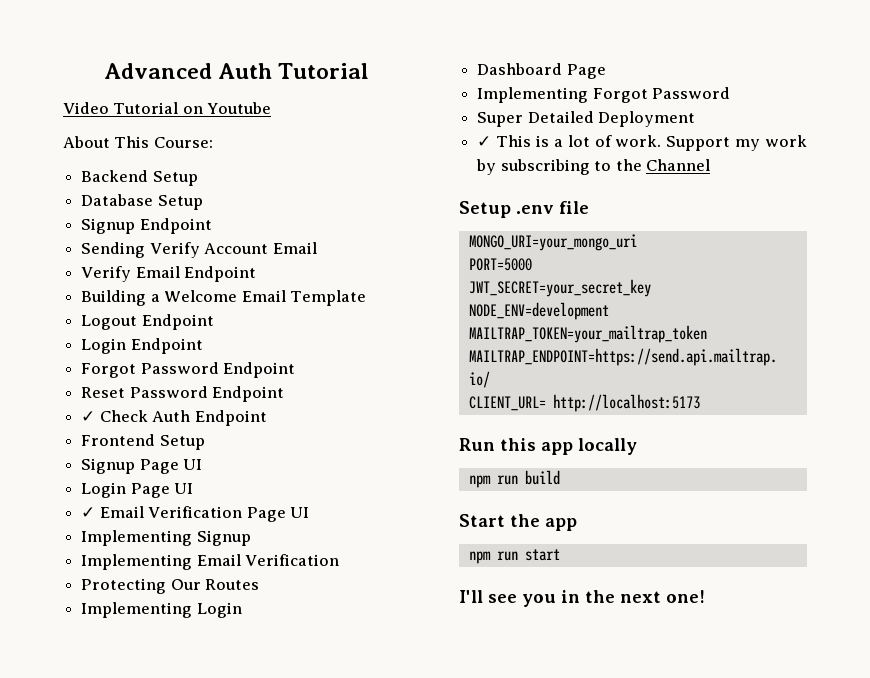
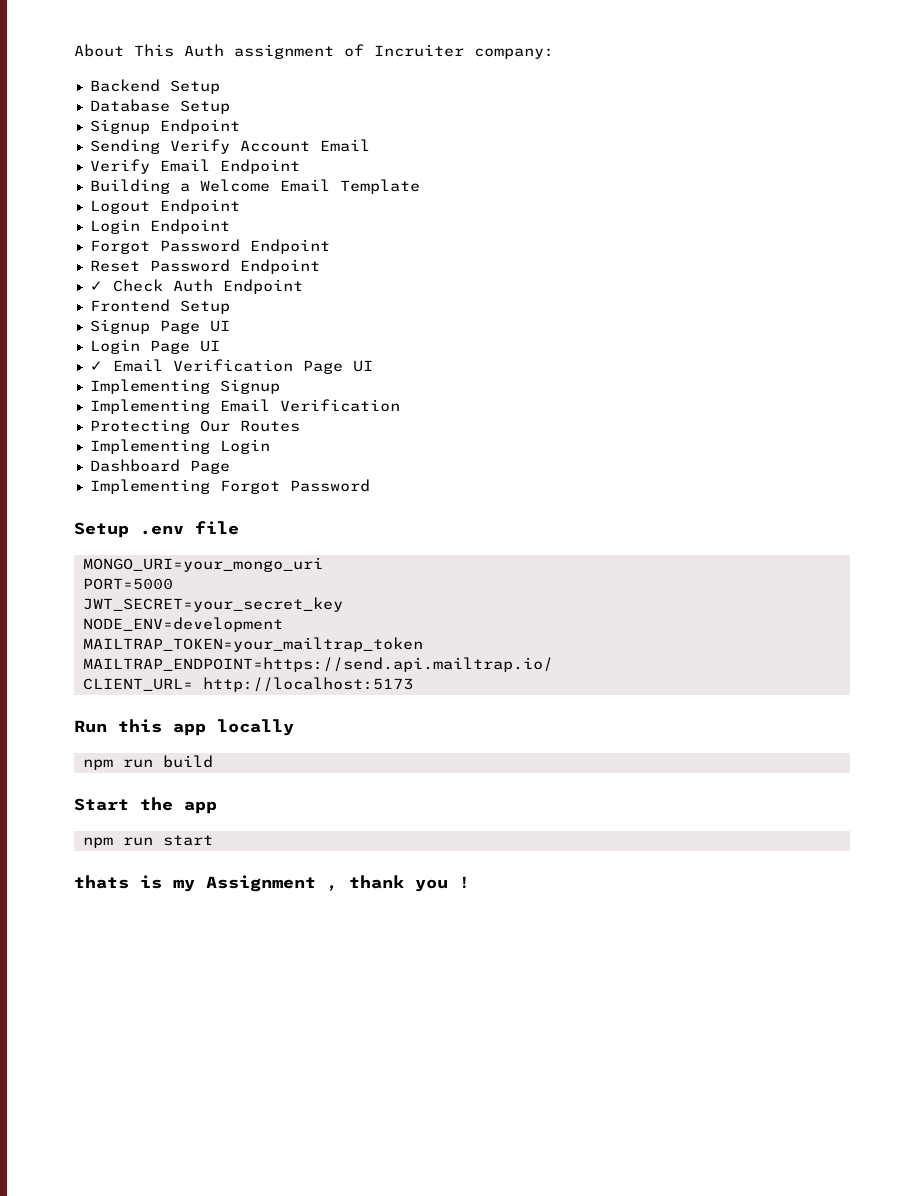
[104,63,369,79] [63,102,272,114] [63,136,213,148] Advanced Auth Tutorial // Video Tutorial on Youtube // About This Course: -> [74,44,554,59] About This Auth assignment of Incruiter company:
[477,111,696,127] [477,135,807,151] [476,159,710,175] // Super Detailed Deployment // ✓ This is a lot of work. Support my work by subscribing to the Channel -> (370, 485) none
[459,590,705,607] I'll see you in the next one! -> [74,875,470,892] thats is my Assignment , thank you !

